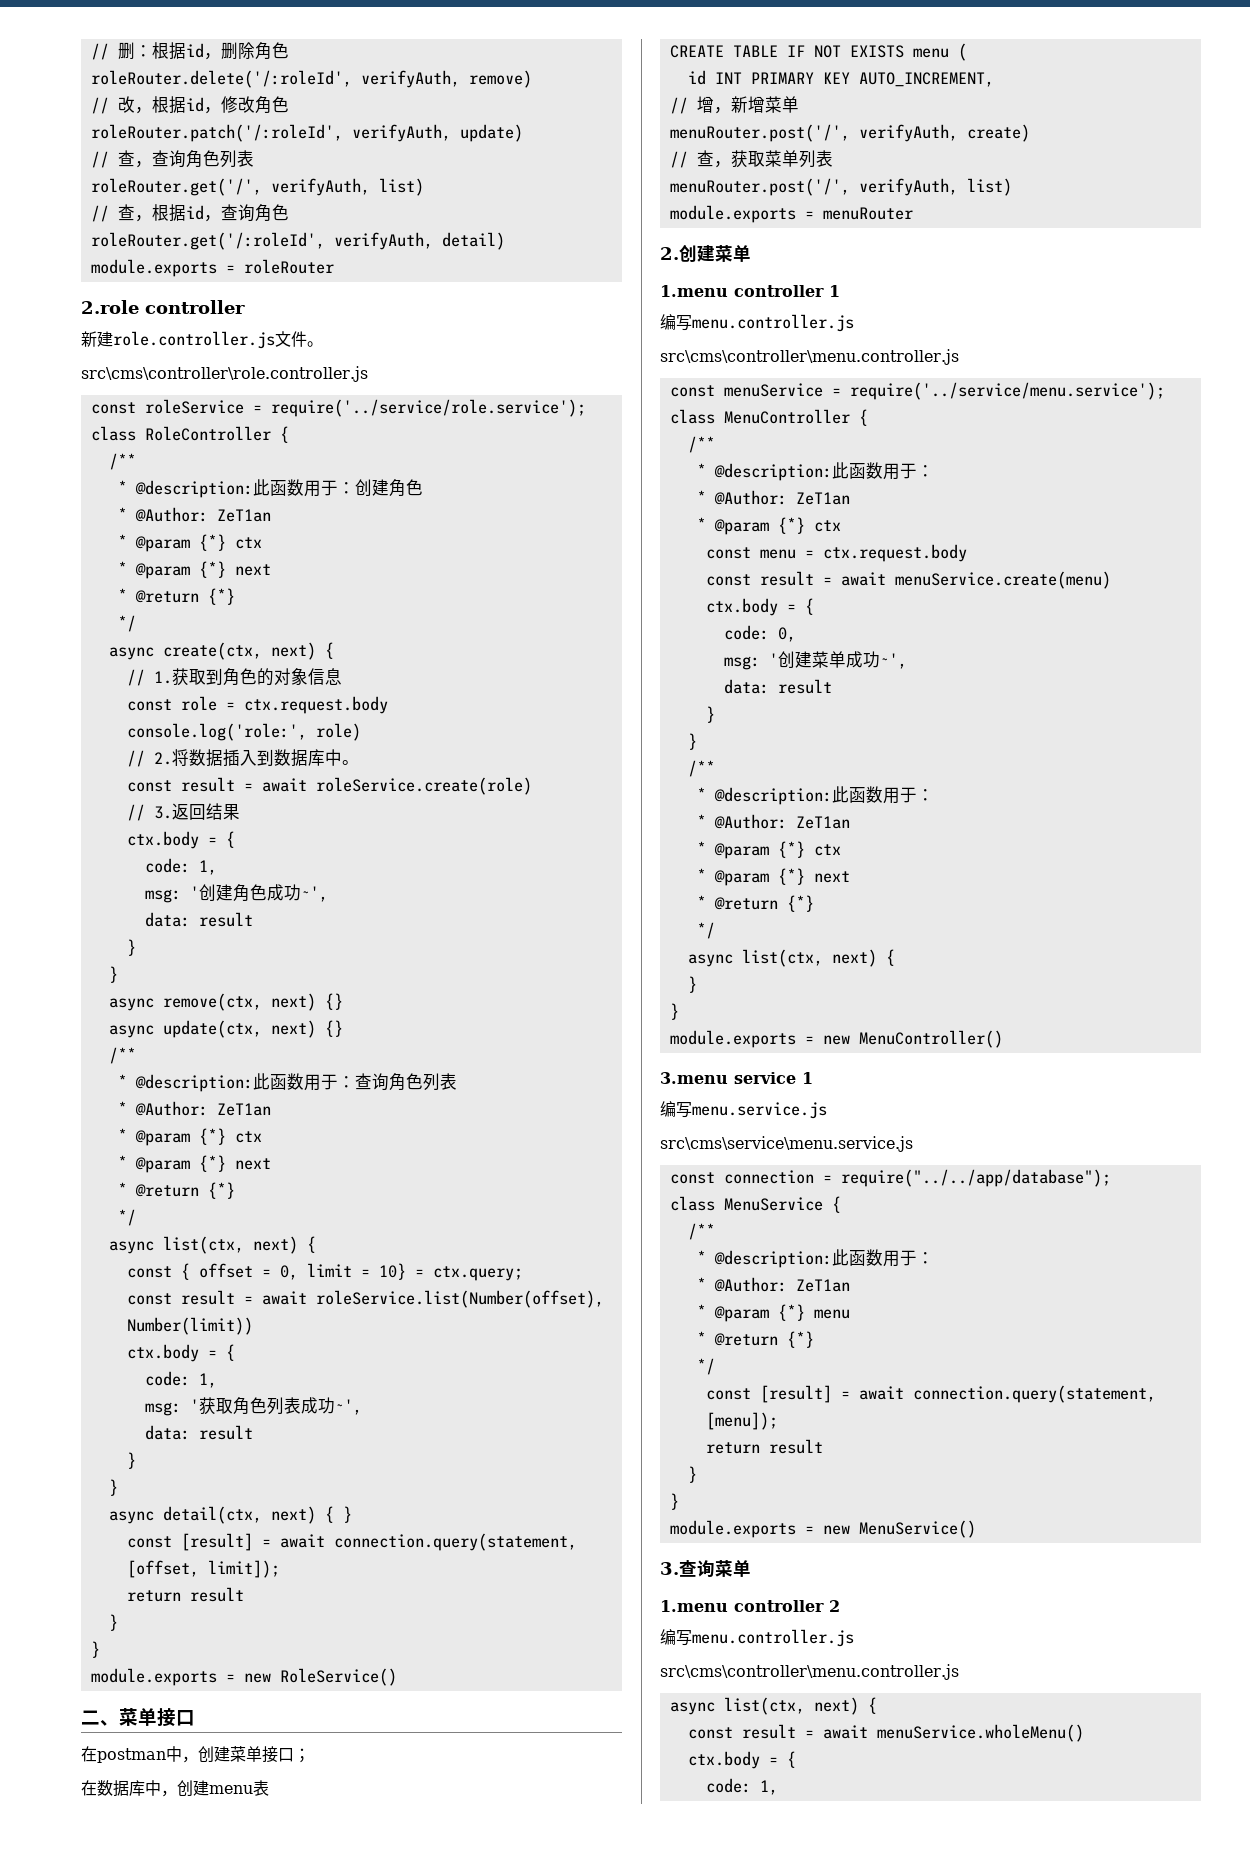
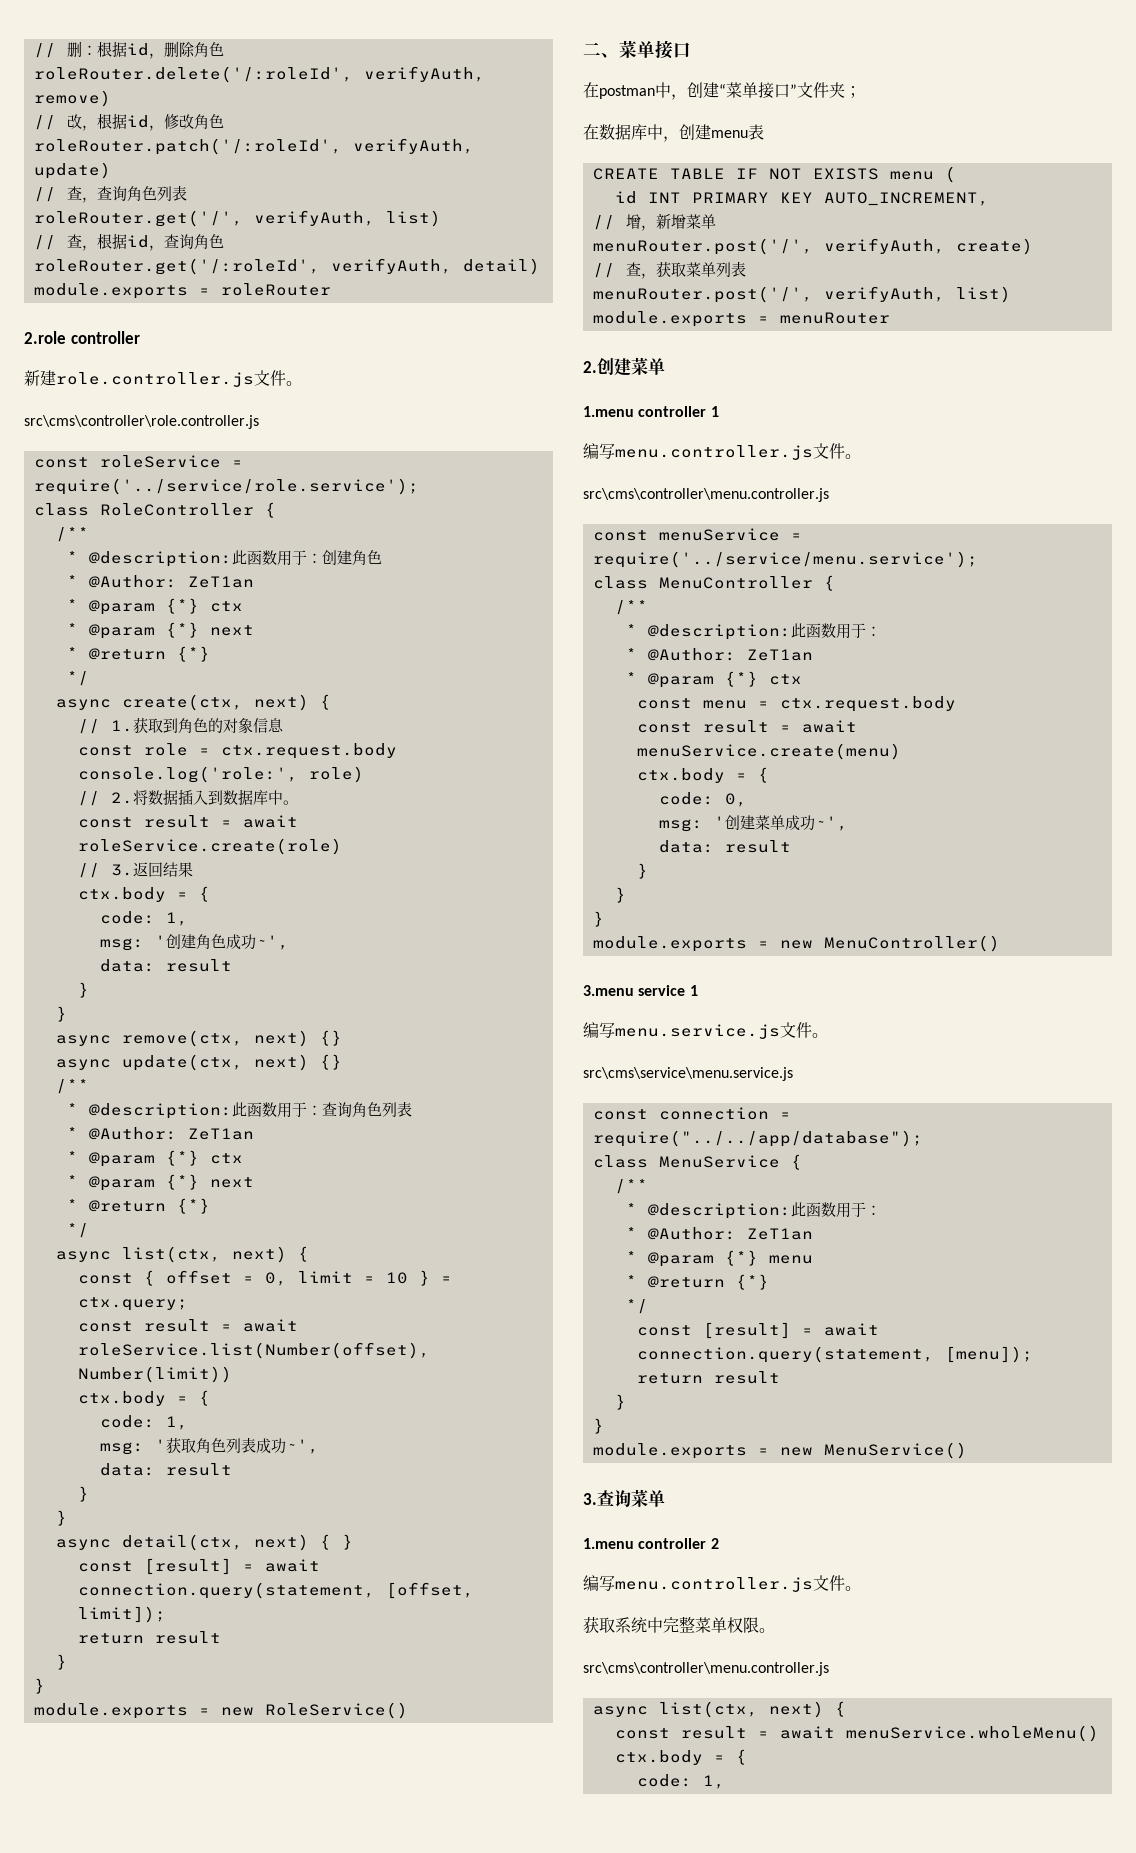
[378,1263,406,1280] 10} -> [385,1270,430,1286] 10 }
[230,1746,294,1763] 菜单接口 -> [719,82,845,99] “菜单接口”文件夹
(854, 323) none -> [813,443,861,459] 文件。
[687,760,715,777] [696,786,934,805] [696,814,850,829] [696,841,841,859] [696,868,850,886] [696,895,814,912] [696,922,715,939] [687,949,895,967] [687,976,697,993] // /** // * @description:此函数用于： // * @Author: ZeT1an // * @param {*} ctx // * @param {*} next // * @return {*} // */ // async list(ctx, next) { // } -> (626, 895) none
(827, 1110) none -> [780,1022,828,1038] 文件。
(854, 1638) none -> [813,1575,861,1591] [583,1616,775,1633] 文件。 // 获取系统中完整菜单权限。

